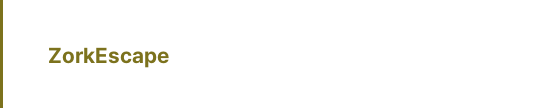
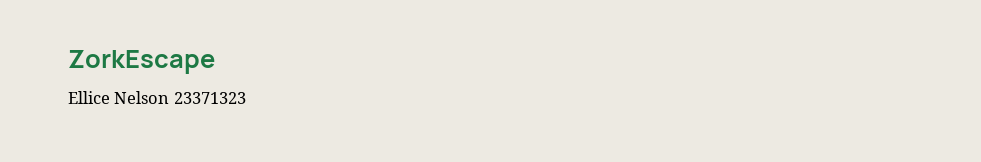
(169, 57) none -> [68,91,246,104] // Ellice Nelson 23371323

